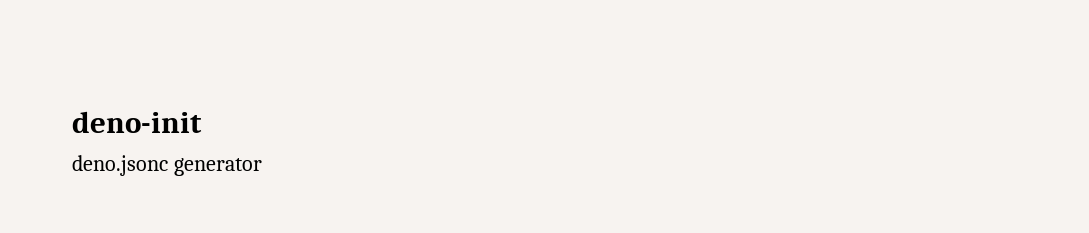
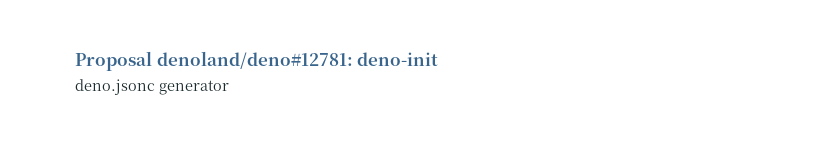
(72, 122) none -> [75,51,353,71] Proposal denoland/deno#12781:

